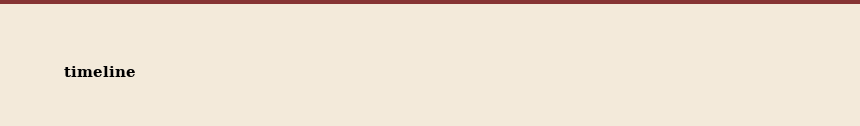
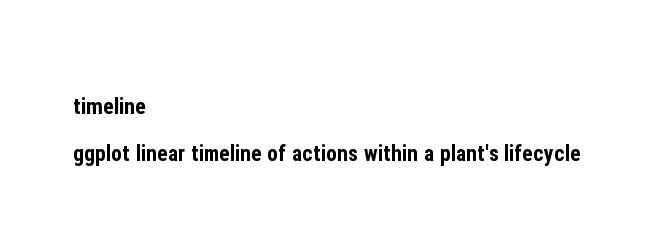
[64,66,136,77] timeline -> [73,97,146,114] [73,144,582,166] timeline // ggplot linear timeline of actions within a plant's lifecycle

